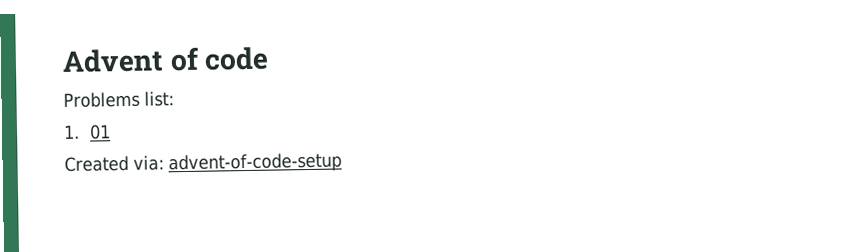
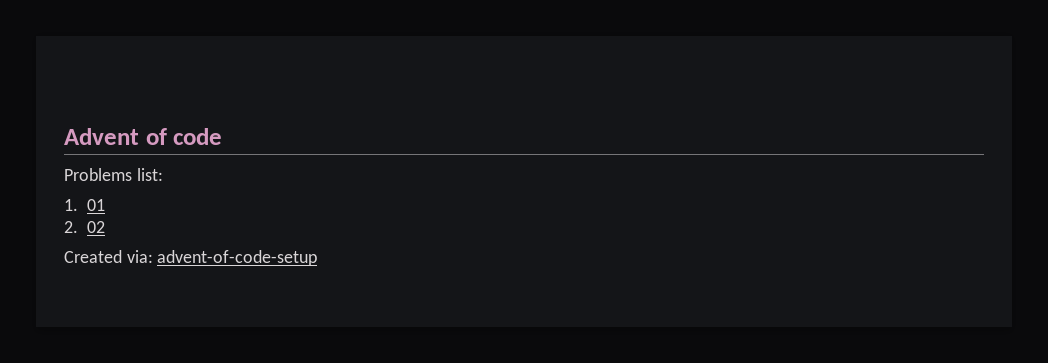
(112, 132) none -> [64,221,106,233] // 2. 02

